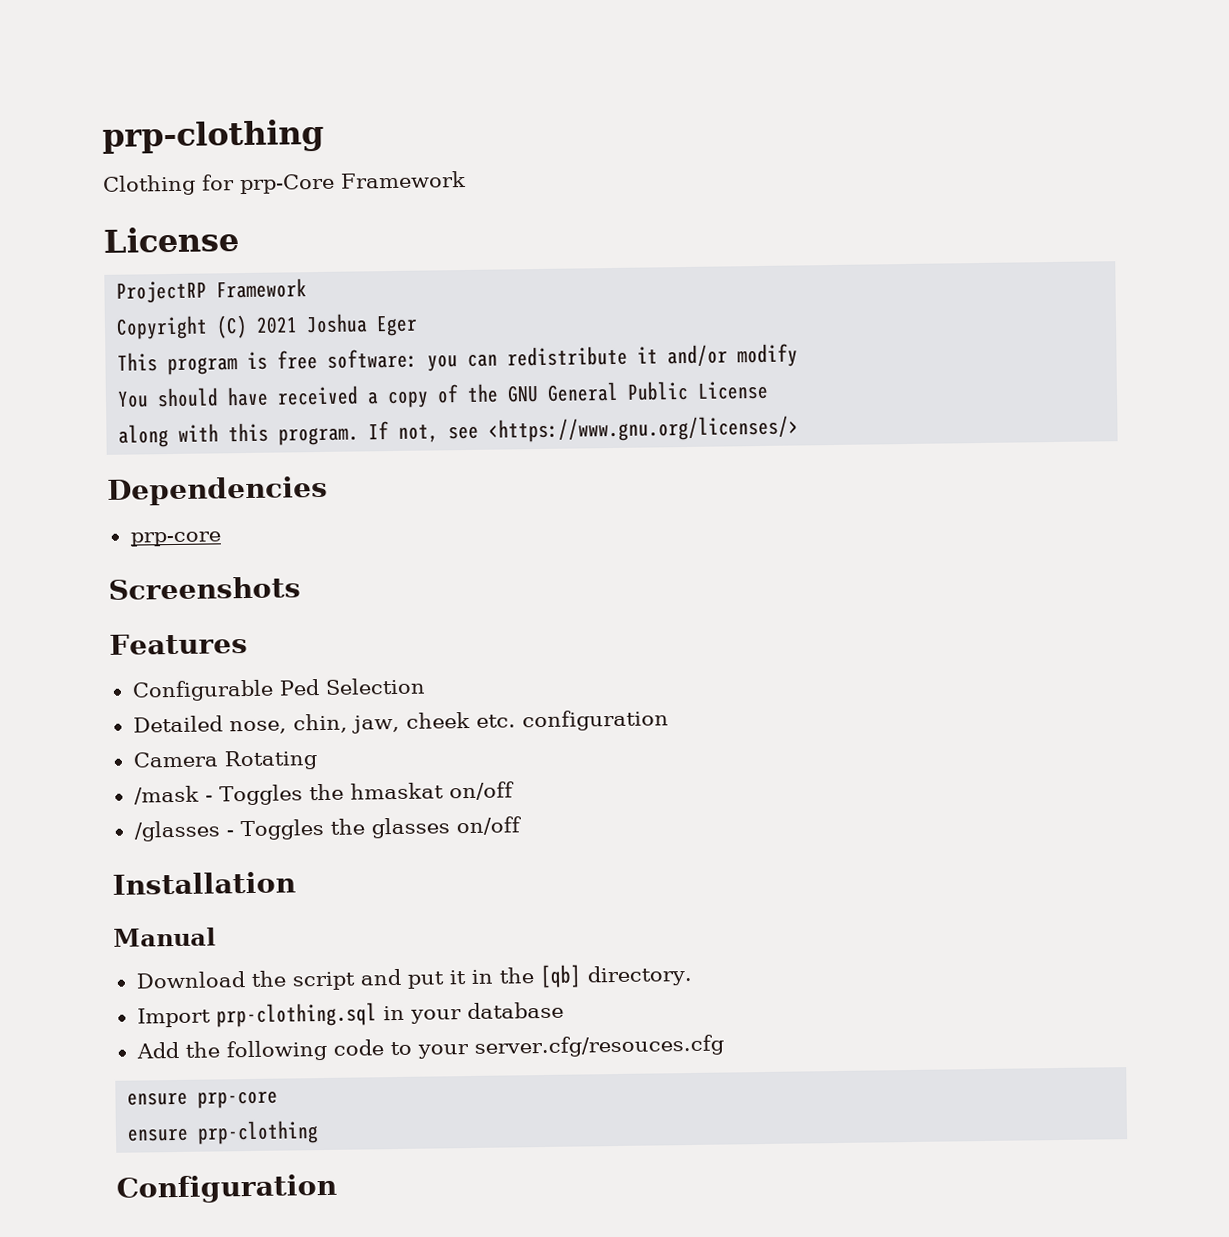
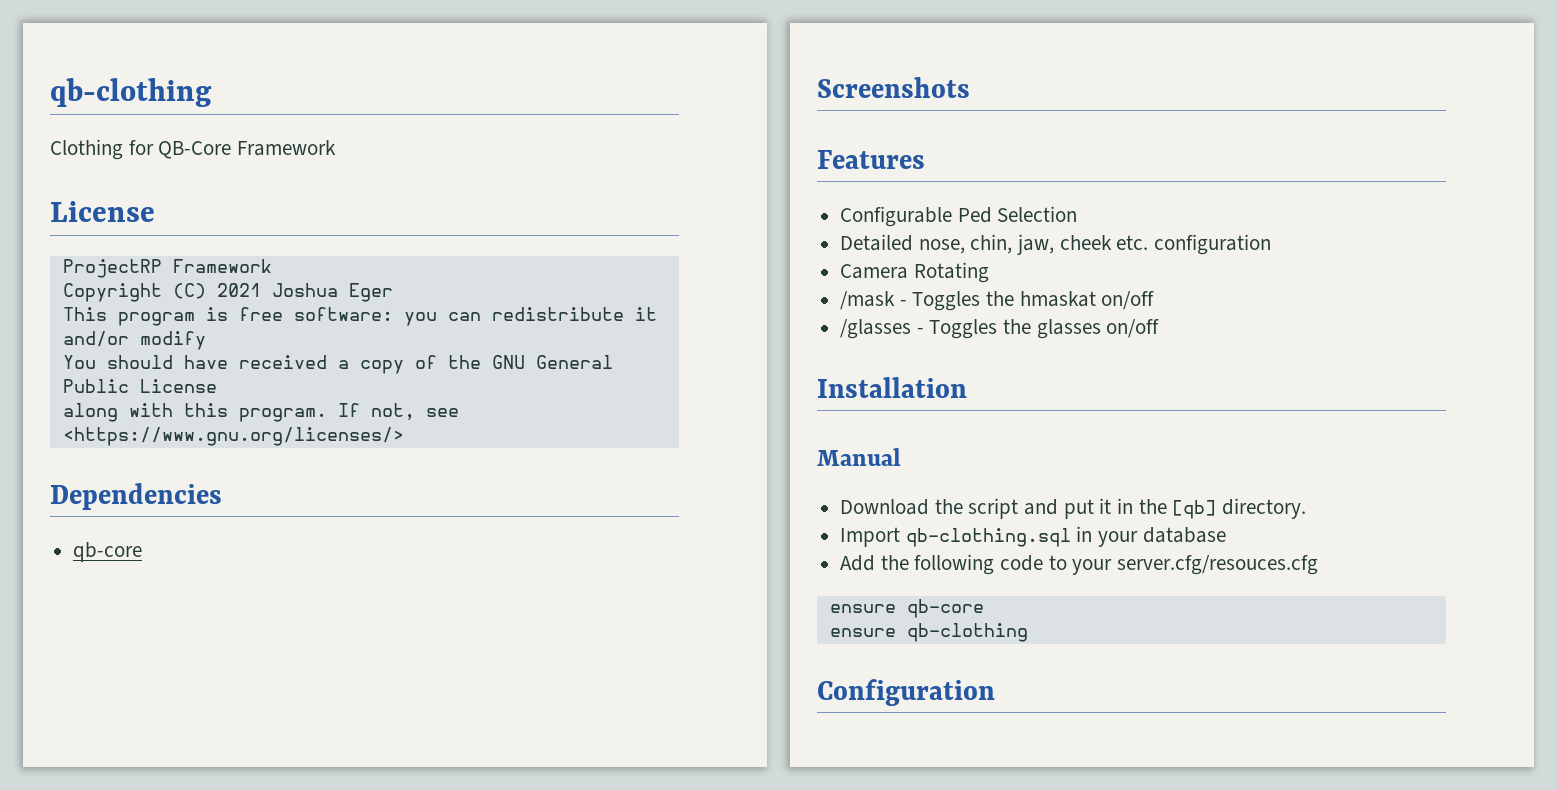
[102,118,324,154] prp-clothing -> [50,78,212,107] qb-clothing
[239,173,335,195] prp-Core -> [158,141,232,159] QB-Core
[129,531,221,547] prp-core -> [73,542,143,562] qb-core
[215,1002,377,1028] prp-clothing.sql -> [905,528,1071,547] qb-clothing.sql
[197,1090,279,1109] [127,1120,320,1145] prp-core // ensure prp-clothing -> [906,599,984,618] [829,623,1028,642] qb-core // ensure qb-clothing

